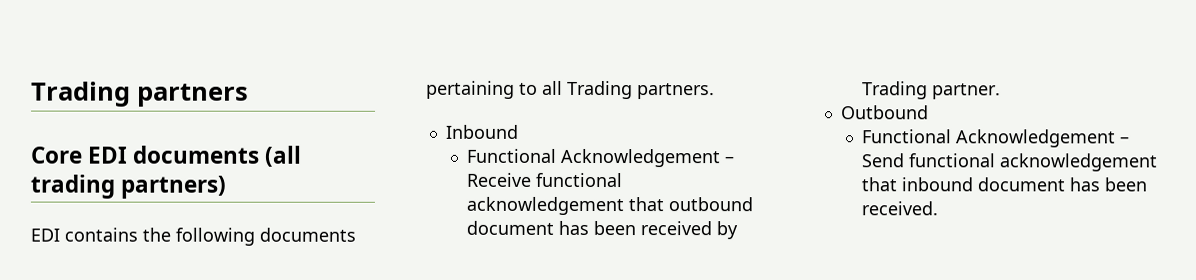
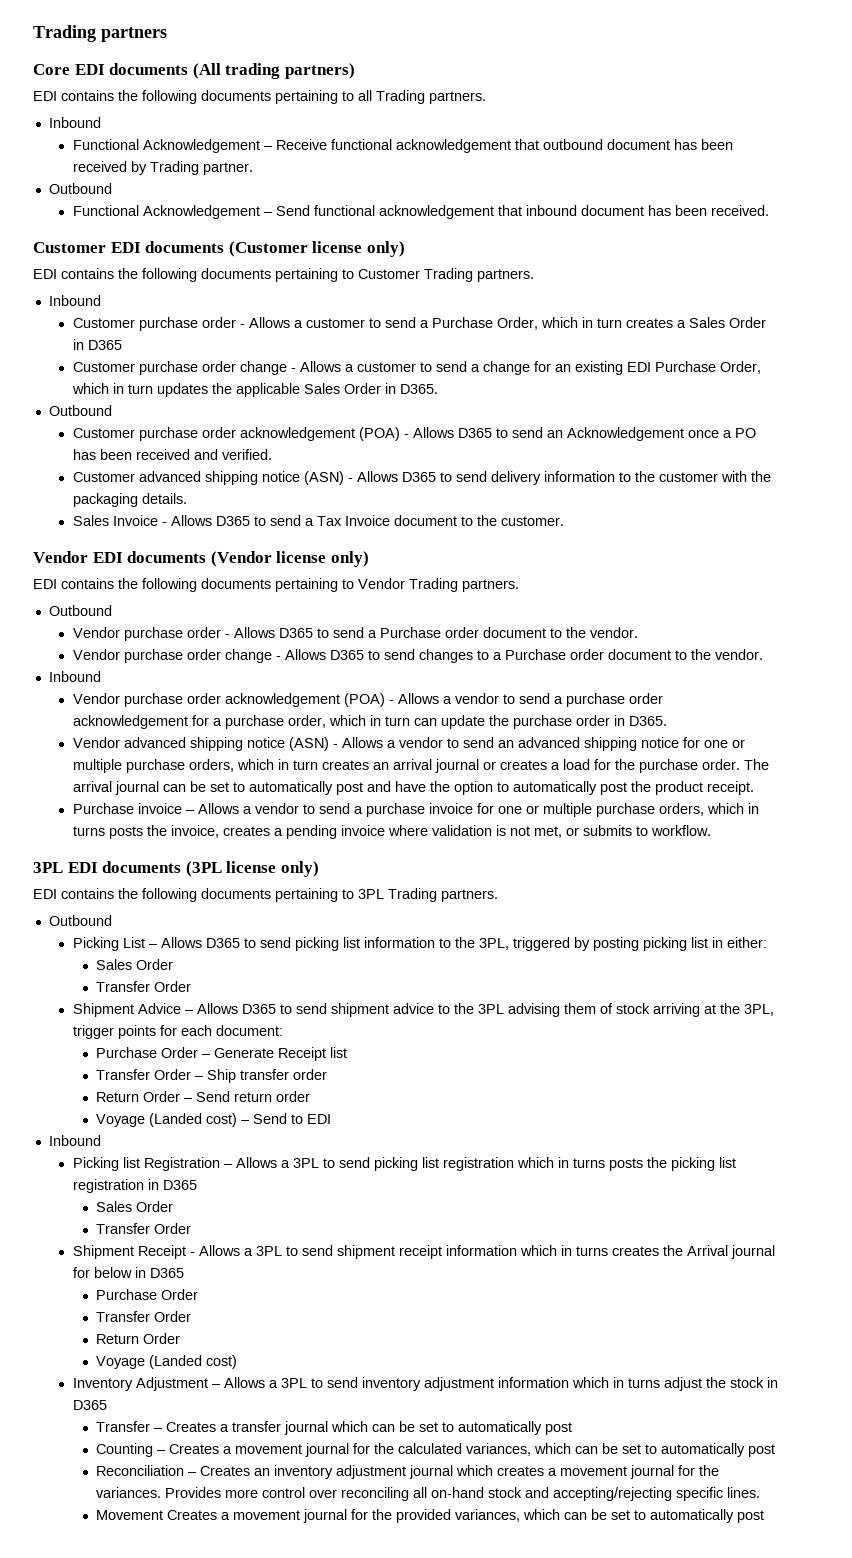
[264,145,302,167] (all -> [192,63,221,79] (All
(939, 208) none -> [33,241,405,257] [33,268,534,282] [48,295,101,306] [72,317,766,331] [72,339,122,350] [72,361,761,375] [71,383,438,397] [48,405,112,416] [72,427,756,441] [72,449,272,460] [72,471,771,485] [72,493,187,507] [72,515,564,526] [33,551,369,567] [33,578,519,592] [48,605,112,616] [72,627,638,641] [72,649,763,663] [48,671,101,682] [72,693,663,707] [72,715,667,729] [72,737,745,751] [72,759,769,773] [72,781,754,795] [72,803,759,817] [72,825,711,839] [33,861,319,877] [33,888,498,902] [48,915,112,926] [72,937,767,951] [96,959,174,970] [96,981,192,992] [72,1003,774,1017] [72,1025,283,1039] [96,1047,348,1061] [96,1069,328,1083] [96,1091,311,1102] [96,1113,332,1127] [48,1135,101,1146] [72,1157,736,1171] [72,1179,197,1193] [96,1201,174,1212] [96,1223,192,1234] [72,1245,775,1259] [72,1267,184,1278] [96,1289,199,1300] [96,1311,192,1322] [96,1333,181,1344] [96,1355,238,1369] [72,1377,778,1391] [72,1400,107,1410] [96,1421,573,1435] [96,1443,776,1457] [96,1465,720,1479] [96,1487,761,1501] [96,1509,765,1523] // Customer EDI documents (Customer license only) // EDI contains the following documents pertaining to Customer Trading partners. // Inbound // Customer purchase order - Allows a customer to send a Purchase Order, which in turn creates a Sales Order in D365 // Customer purchase order change - Allows a customer to send a change for an existing EDI Purchase Order, which in turn updates the applicable Sales Order in D365. // Outbound // Customer purchase order acknowledgement (POA) - Allows D365 to send an Acknowledgement once a PO has been received and verified. // Customer advanced shipping notice (ASN) - Allows D365 to send delivery information to the customer with the packaging details. // Sales Invoice - Allows D365 to send a Tax Invoice document to the customer. // Vendor EDI documents (Vendor license only) // EDI contains the following documents pertaining to Vendor Trading partners. // Outbound // Vendor purchase order - Allows D365 to send a Purchase order document to the vendor. // Vendor purchase order change - Allows D365 to send changes to a Purchase order document to the vendor. // Inbound // Vendor purchase order acknowledgement (POA) - Allows a vendor to send a purchase order acknowledgement for a purchase order, which in turn can update the purchase order in D365. // Vendor advanced shipping notice (ASN) - Allows a vendor to send an advanced shipping notice for one or multiple purchase orders, which in turn creates an arrival journal or creates a load for the purchase order. The arrival journal can be set to automatically post and have the option to automatically post the product receipt. // Purchase invoice – Allows a vendor to send a purchase invoice for one or multiple purchase orders, which in turns posts the invoice, creates a pending invoice where validation is not met, or submits to workflow. // 3PL EDI documents (3PL license only) // EDI contains the following documents pertaining to 3PL Trading partners. // Outbound // Picking List – Allows D365 to send picking list information to the 3PL, triggered by posting picking list in either: // Sales Order // Transfer Order // Shipment Advice – Allows D365 to send shipment advice to the 3PL advising them of stock arriving at the 3PL, trigger points for each document: // Purchase Order – Generate Receipt list // Transfer Order – Ship transfer order // Return Order – Send return order // Voyage (Landed cost) – Send to EDI // Inbound // Picking list Registration – Allows a 3PL to send picking list registration which in turns posts the picking list registration in D365 // Sales Order // Transfer Order // Shipment Receipt - Allows a 3PL to send shipment receipt information which in turns creates the Arrival journal for below in D365 // Purchase Order // Transfer Order // Return Order // Voyage (Landed cost) // Inventory Adjustment – Allows a 3PL to send inventory adjustment information which in turns adjust the stock in D365 // Transfer – Creates a transfer journal which can be set to automatically post // Counting – Creates a movement journal for the calculated variances, which can be set to automatically post // Reconciliation – Creates an inventory adjustment journal which creates a movement journal for the variances. Provides more control over reconciling all on-hand stock and accepting/rejecting specific lines. // Movement Creates a movement journal for the provided variances, which can be set to automatically post

